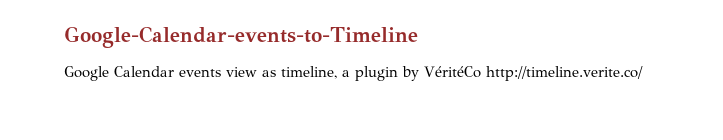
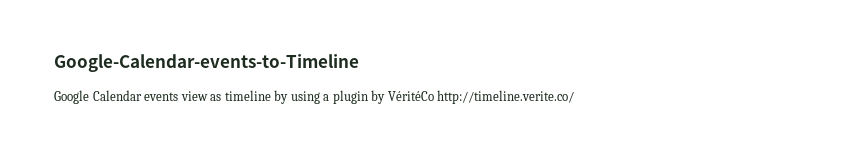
[281,66,337,79] timeline, -> [224,90,320,104] timeline by using

